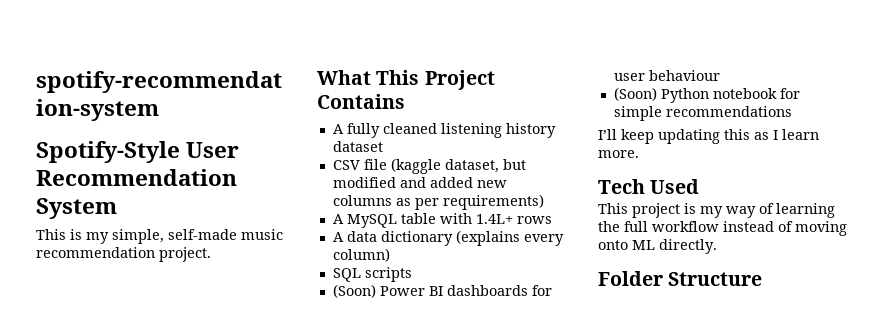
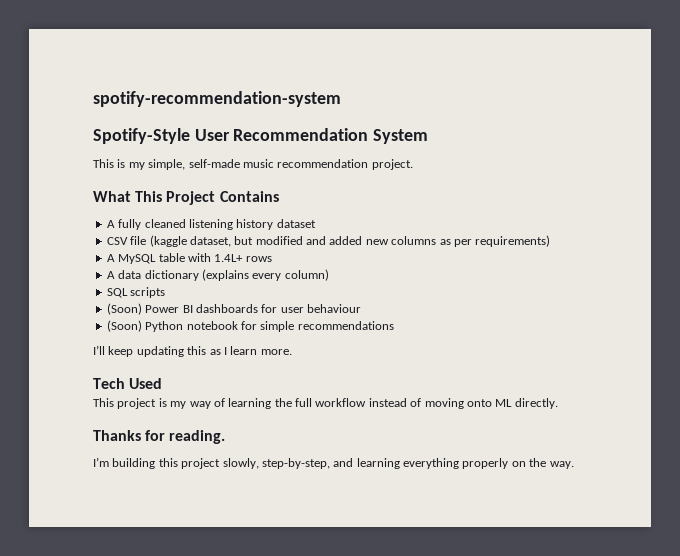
[598,271,763,286] Folder Structure -> [93,430,226,444] [93,457,574,469] Thanks for reading. // I’m building this project slowly, step-by-step, and learning everything properly on the way.

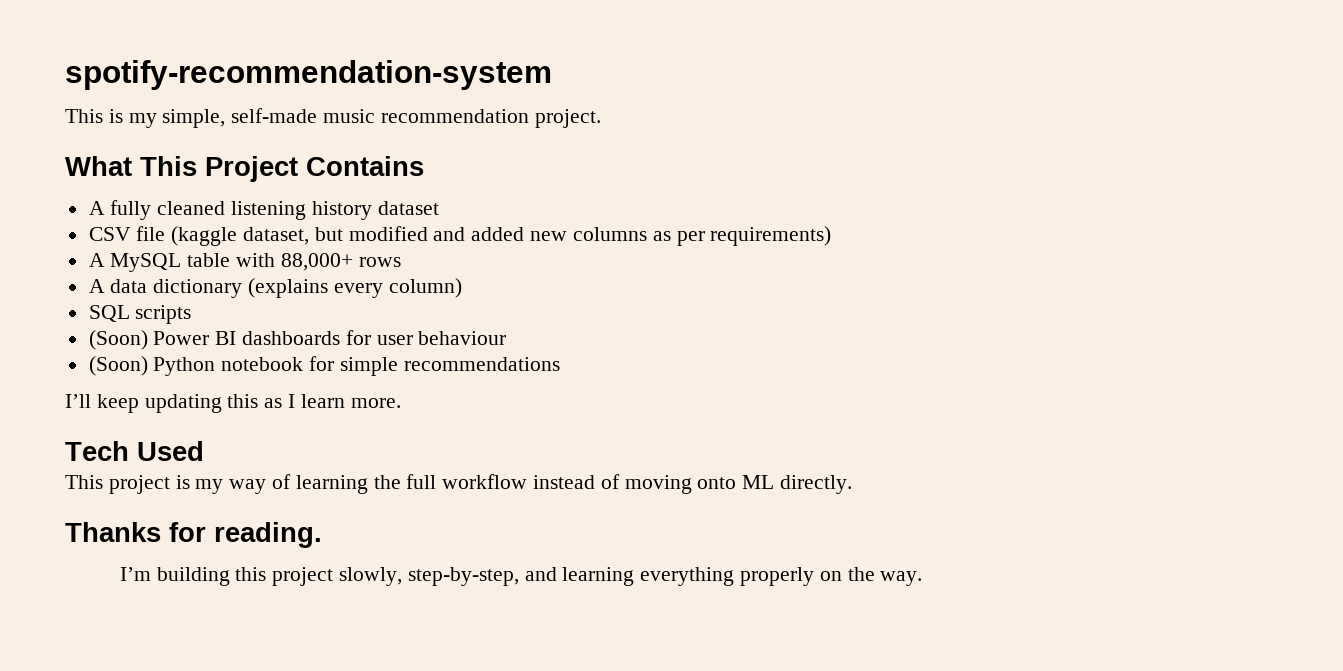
[93,128,429,144] // Spotify-Style User Recommendation System -> (552, 75) none
[214,254,244,262] 1.4L+ -> [280,253,353,271] 88,000+

